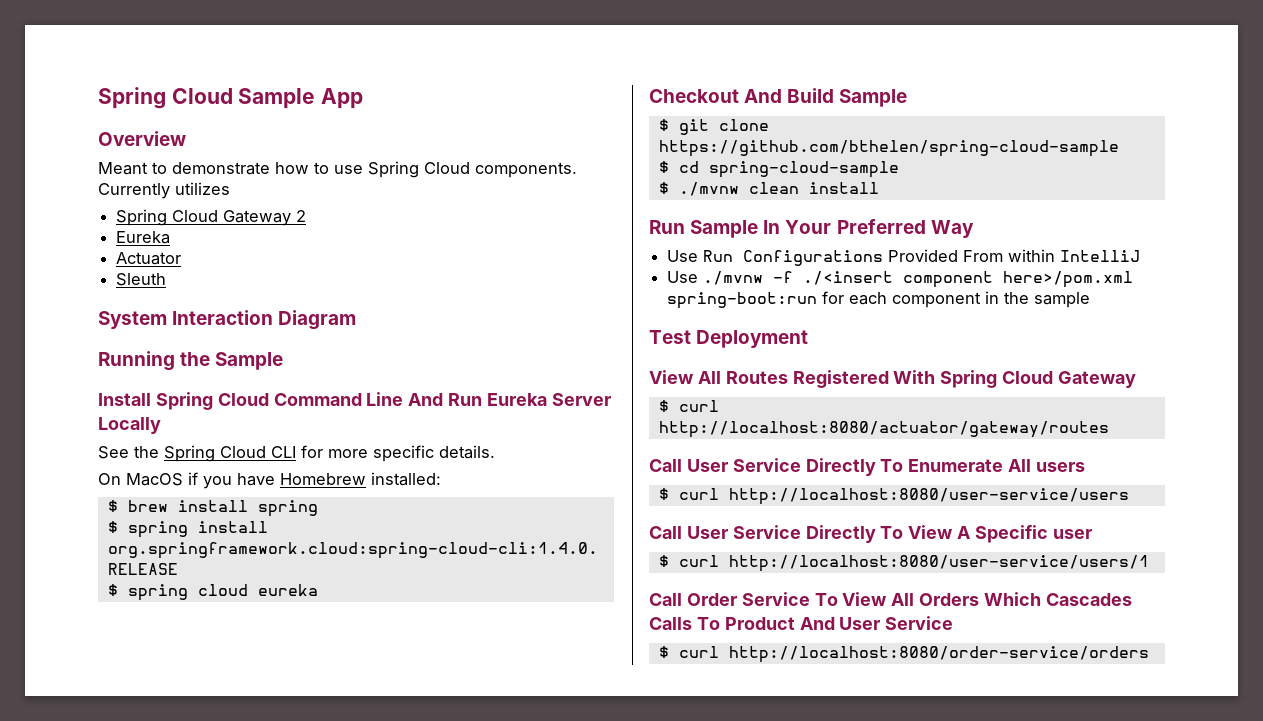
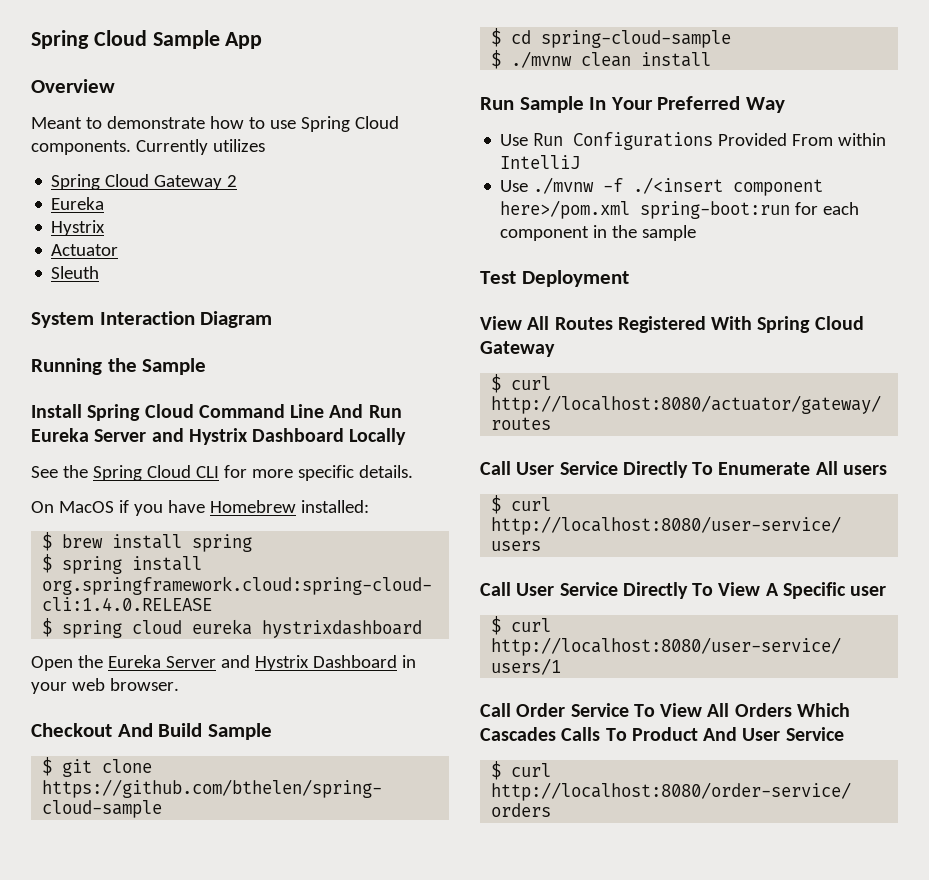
(171, 237) none -> [51,220,106,236] // Hystrix
(611, 399) none -> [151,428,345,445] and Hystrix Dashboard
(318, 590) none -> [262,620,423,638] [31,655,416,671] [31,678,179,694] hystrixdashboard // Open the Eureka Server and Hystrix Dashboard in your web browser.

